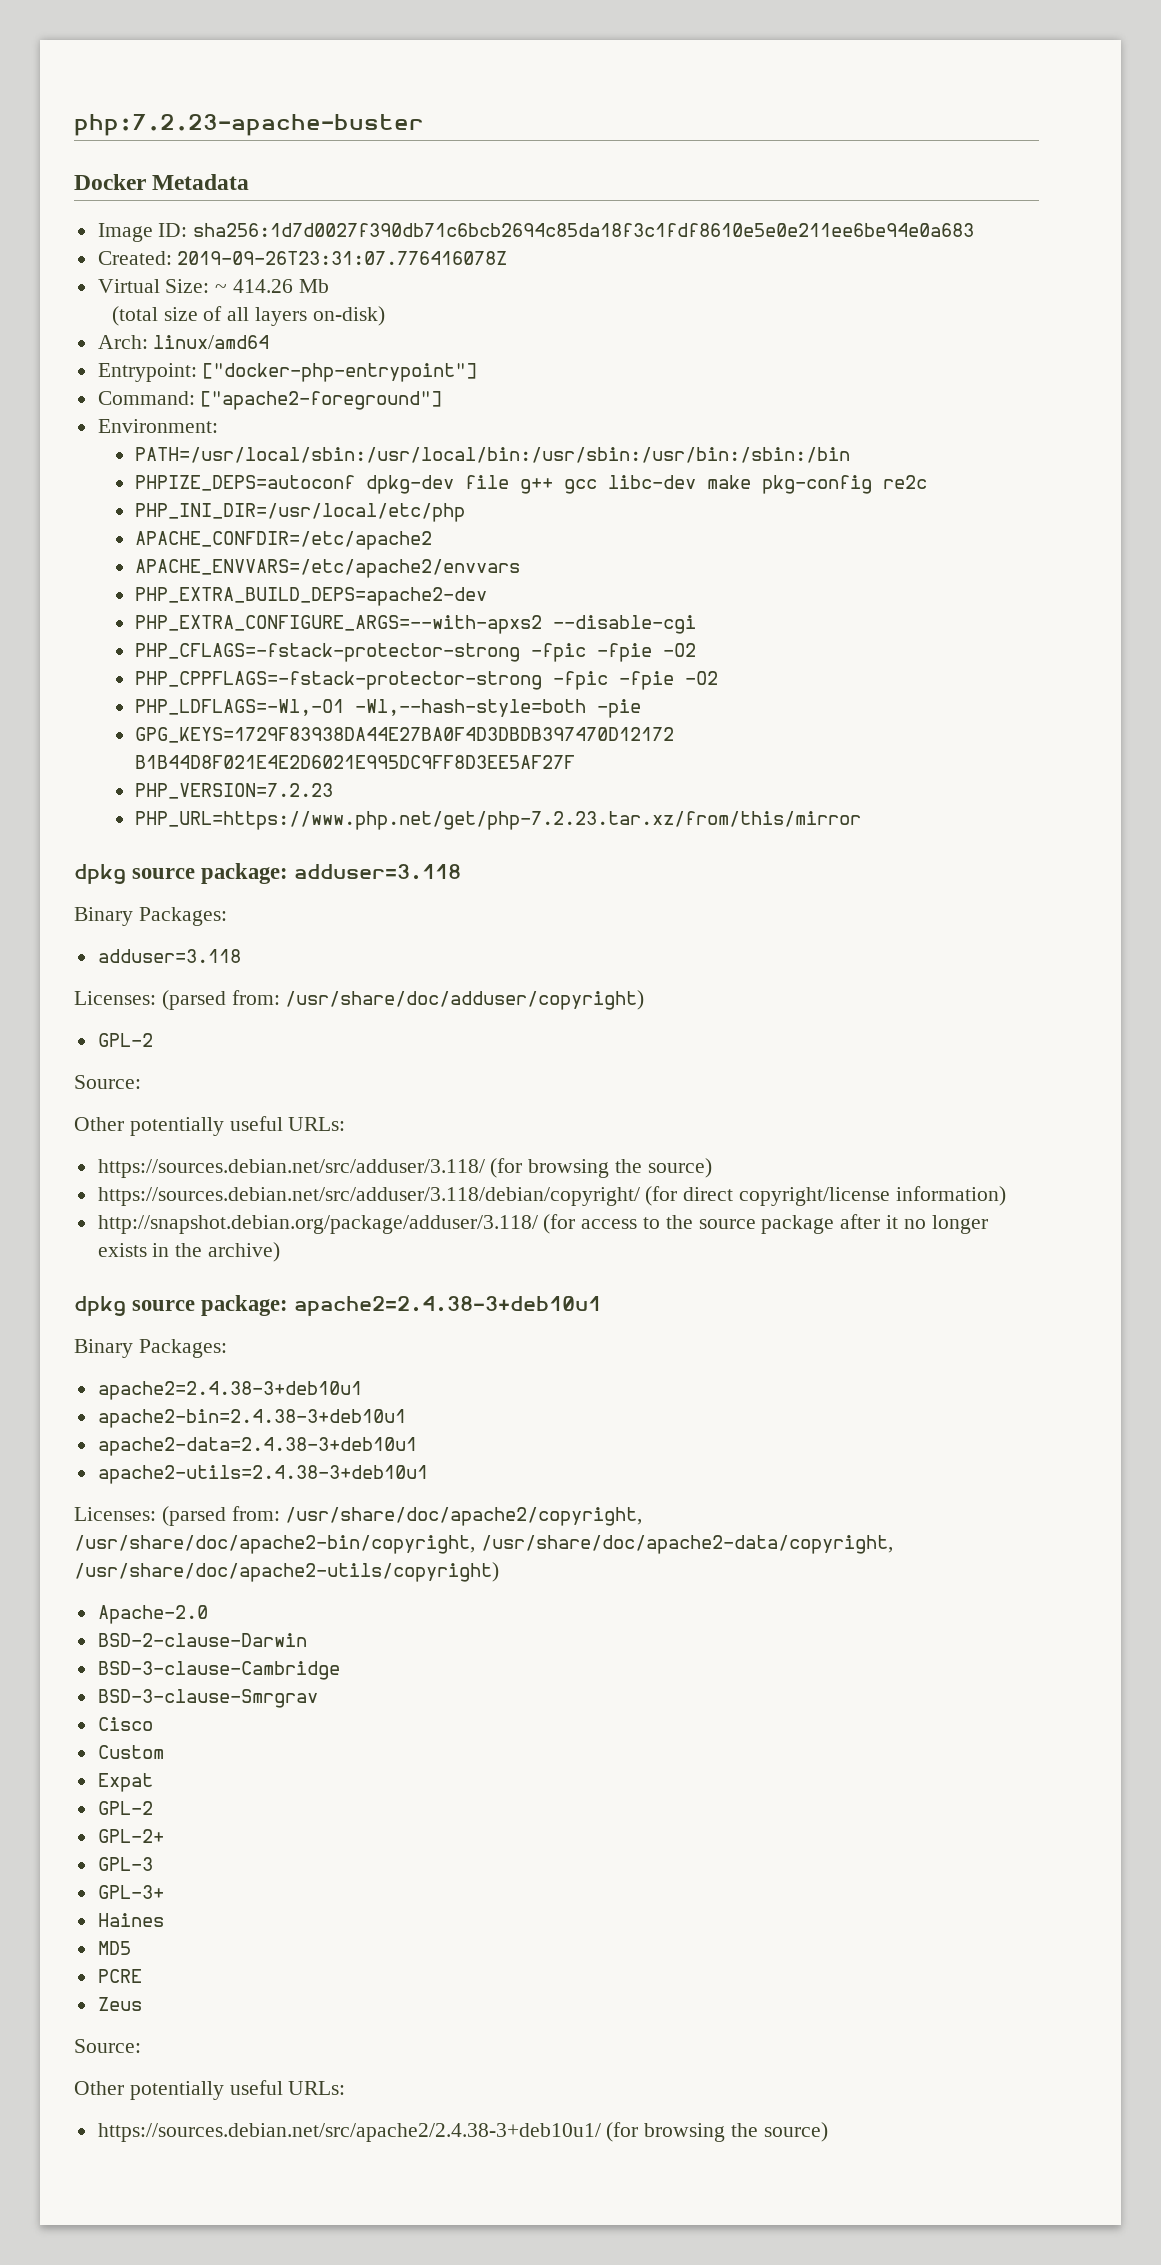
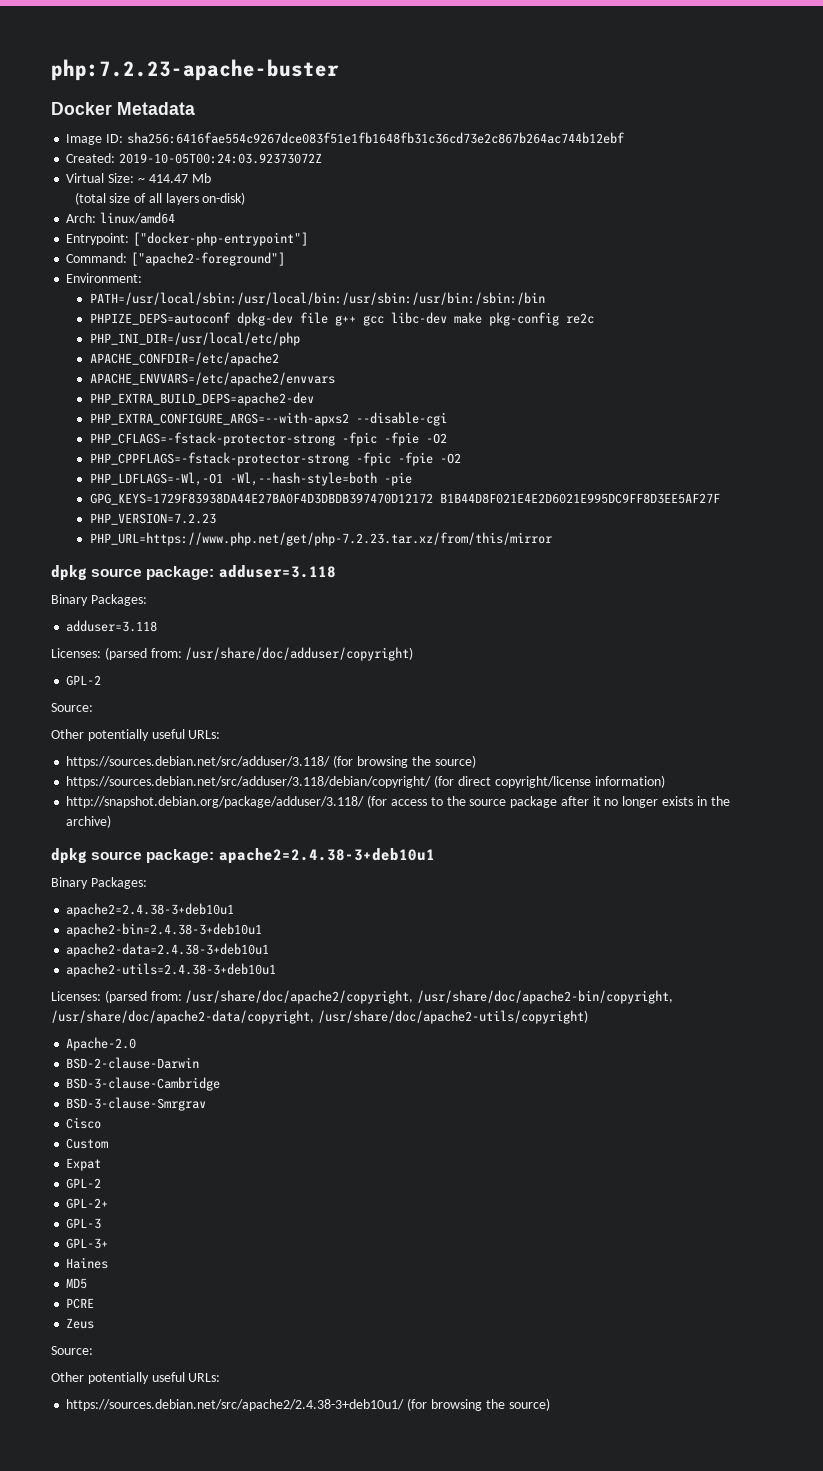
[193,223,975,237] sha256:1d7d0027f390db71c6bcb2694c85da18f3c1fdf8610e5e0e211ee6be94e0a683 -> [126,132,625,144] sha256:6416fae554c9267dce083f51e1fb1648fb31c36cd73e2c867b264ac744b12ebf
[177,251,508,265] 2019-09-26T23:31:07.776416078Z -> [119,153,323,164] 2019-10-05T00:24:03.92373072Z
[233,279,294,293] 414.26 -> [148,174,188,183] 414.47

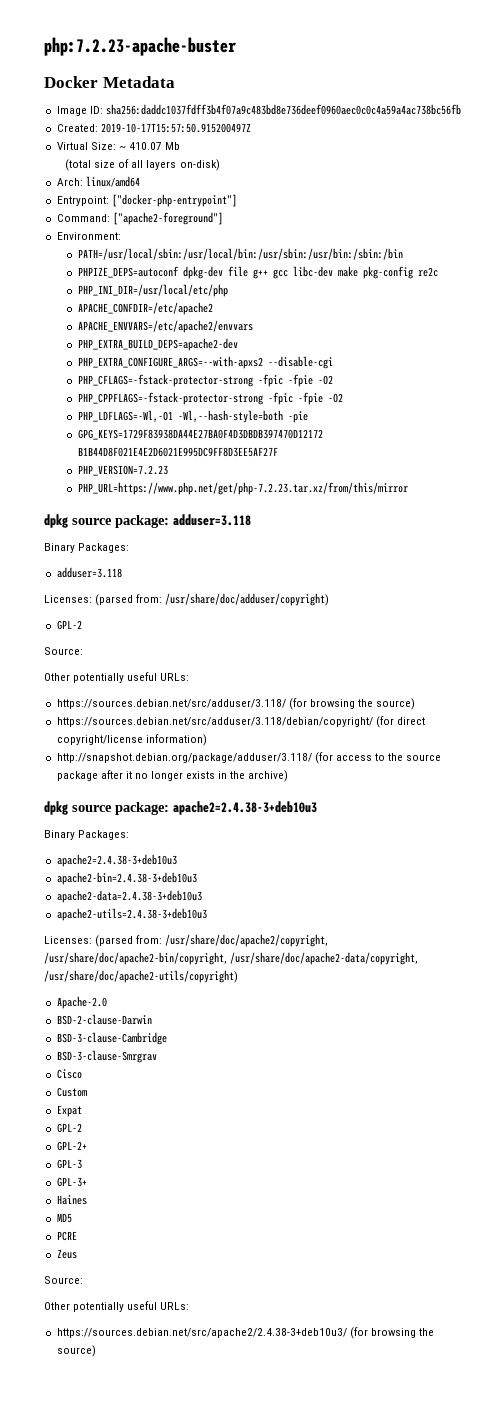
[126,132,625,144] sha256:6416fae554c9267dce083f51e1fb1648fb31c36cd73e2c867b264ac744b12ebf -> [105,104,461,115] sha256:daddc1037fdff3b4f07a9c483bd8e736deef0960aec0c0c4a59a4ac738bc56fb
[119,153,323,164] 2019-10-05T00:24:03.92373072Z -> [100,123,251,133] 2019-10-17T15:57:50.915200497Z
[148,174,188,183] 414.47 -> [128,142,162,150] 410.07
[218,848,435,864] [51,877,147,889] [66,903,235,917] [66,923,263,937] [66,943,270,957] [66,963,277,977] apache2=2.4.38-3+deb10u1 // Binary Packages: // apache2=2.4.38-3+deb10u1 // apache2-bin=2.4.38-3+deb10u1 // apache2-data=2.4.38-3+deb10u1 // apache2-utils=2.4.38-3+deb10u1 -> [173,801,317,815] [44,830,130,840] [56,854,177,867] [56,872,197,885] [56,890,202,903] [56,908,207,921] apache2=2.4.38-3+deb10u3 // Binary Packages: // apache2=2.4.38-3+deb10u3 // apache2-bin=2.4.38-3+deb10u3 // apache2-data=2.4.38-3+deb10u3 // apache2-utils=2.4.38-3+deb10u3
[66,1399,405,1411] https://sources.debian.net/src/apache2/2.4.38-3+deb10u1/ -> [56,1328,347,1338] https://sources.debian.net/src/apache2/2.4.38-3+deb10u3/

